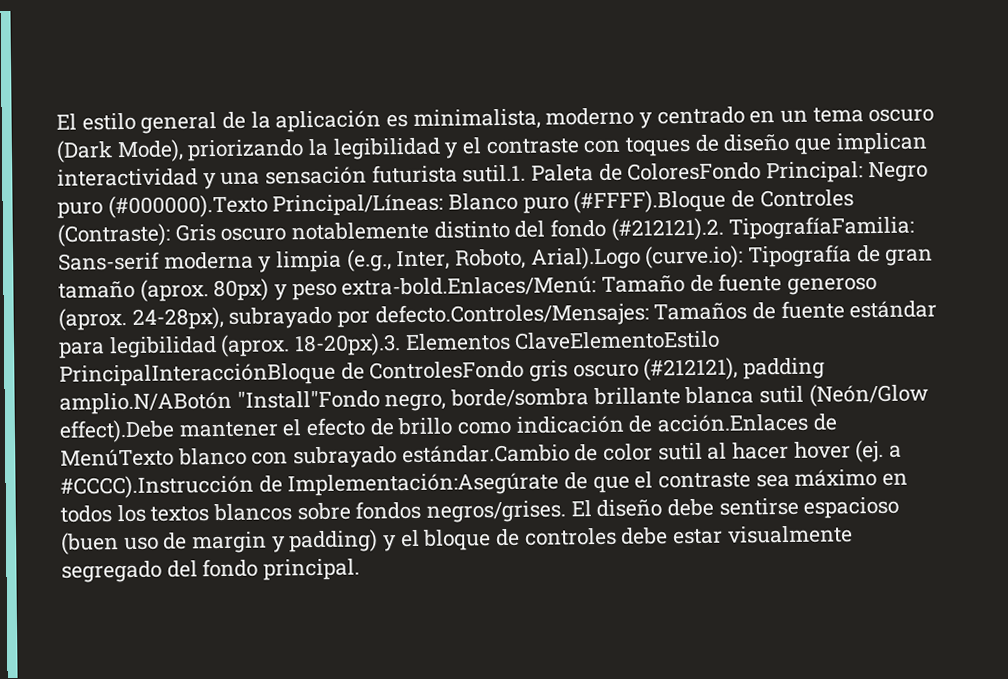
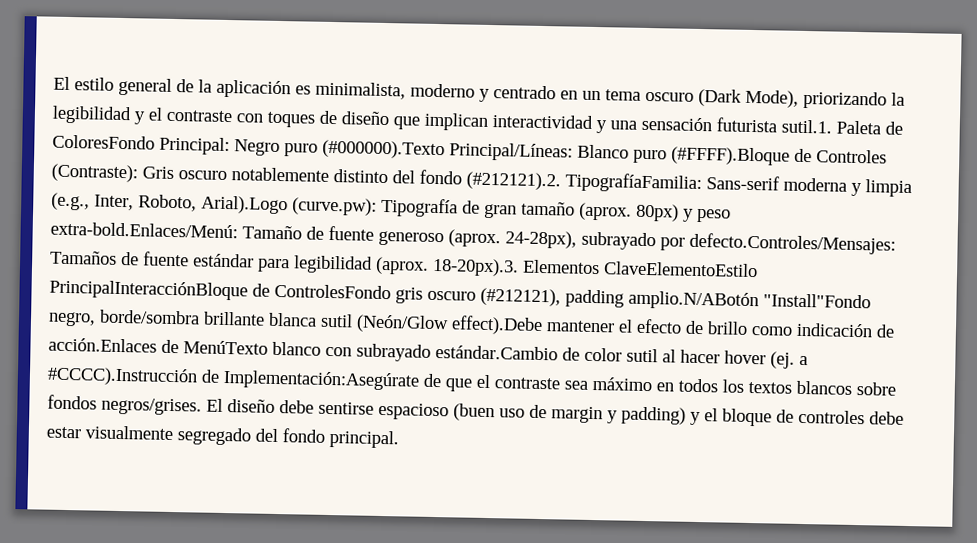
[645,245,744,269] (curve.io): -> [292,197,377,216] (curve.pw):

